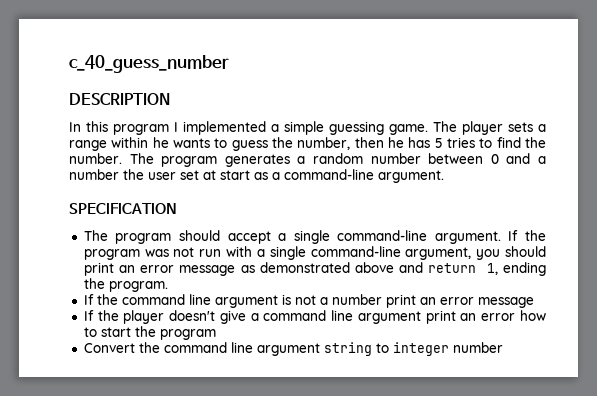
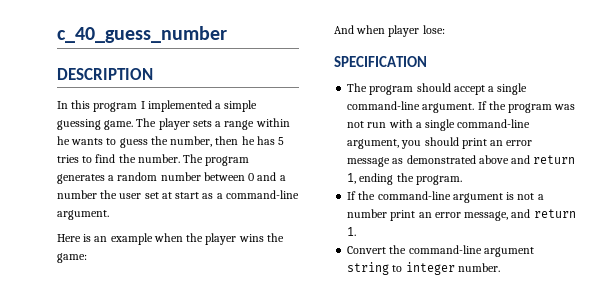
(444, 176) none -> [57,233,284,245] [57,253,87,263] [334,25,445,37] // Here is an example when the player wins the game: // And when player lose:
[121,294,211,305] command line -> [377,191,451,200] command-line
[477,297,534,308] [83,310,546,324] [83,326,216,340] message // If the player doesn't give a command line argument print an error how to start the program -> [464,209,576,221] [347,227,357,236] message, and return 1.
[163,342,253,353] command line -> [408,245,482,254] command-line
[452,342,503,353] number -> [457,263,500,272] number.

